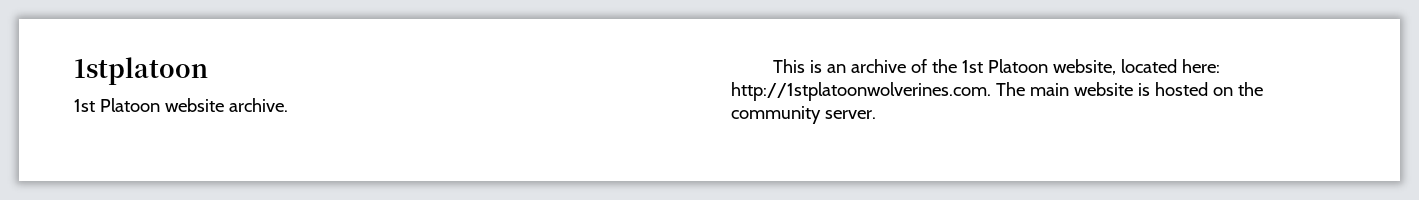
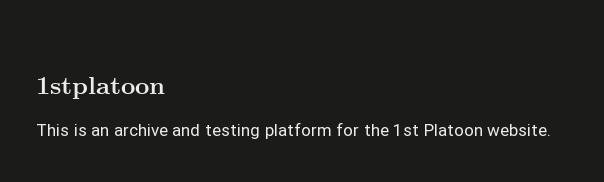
[74,98,288,112] // 1st Platoon website archive. -> (165, 88) none
[911,59,1220,75] [731,82,1263,101] [731,106,876,124] of the 1st Platoon website, located here: http://1stplatoonwolverines.com. The main website is hosted on the community server. -> [172,122,552,139] and testing platform for the 1st Platoon website.

